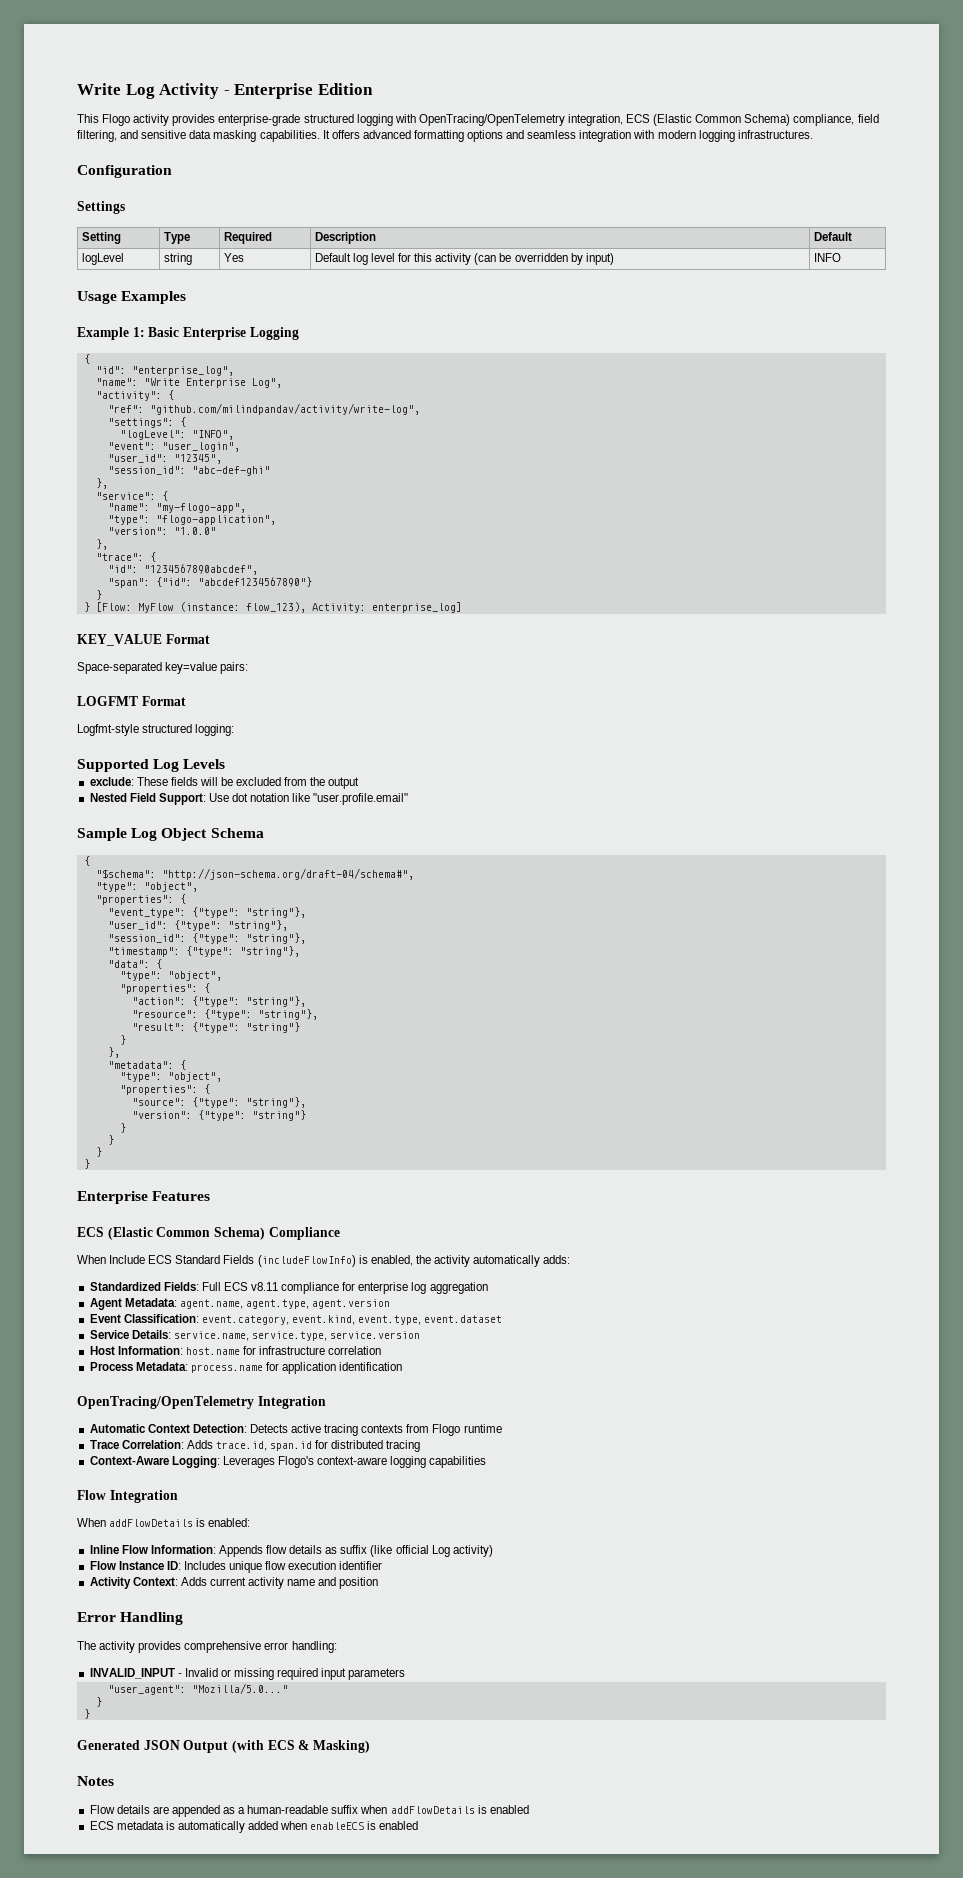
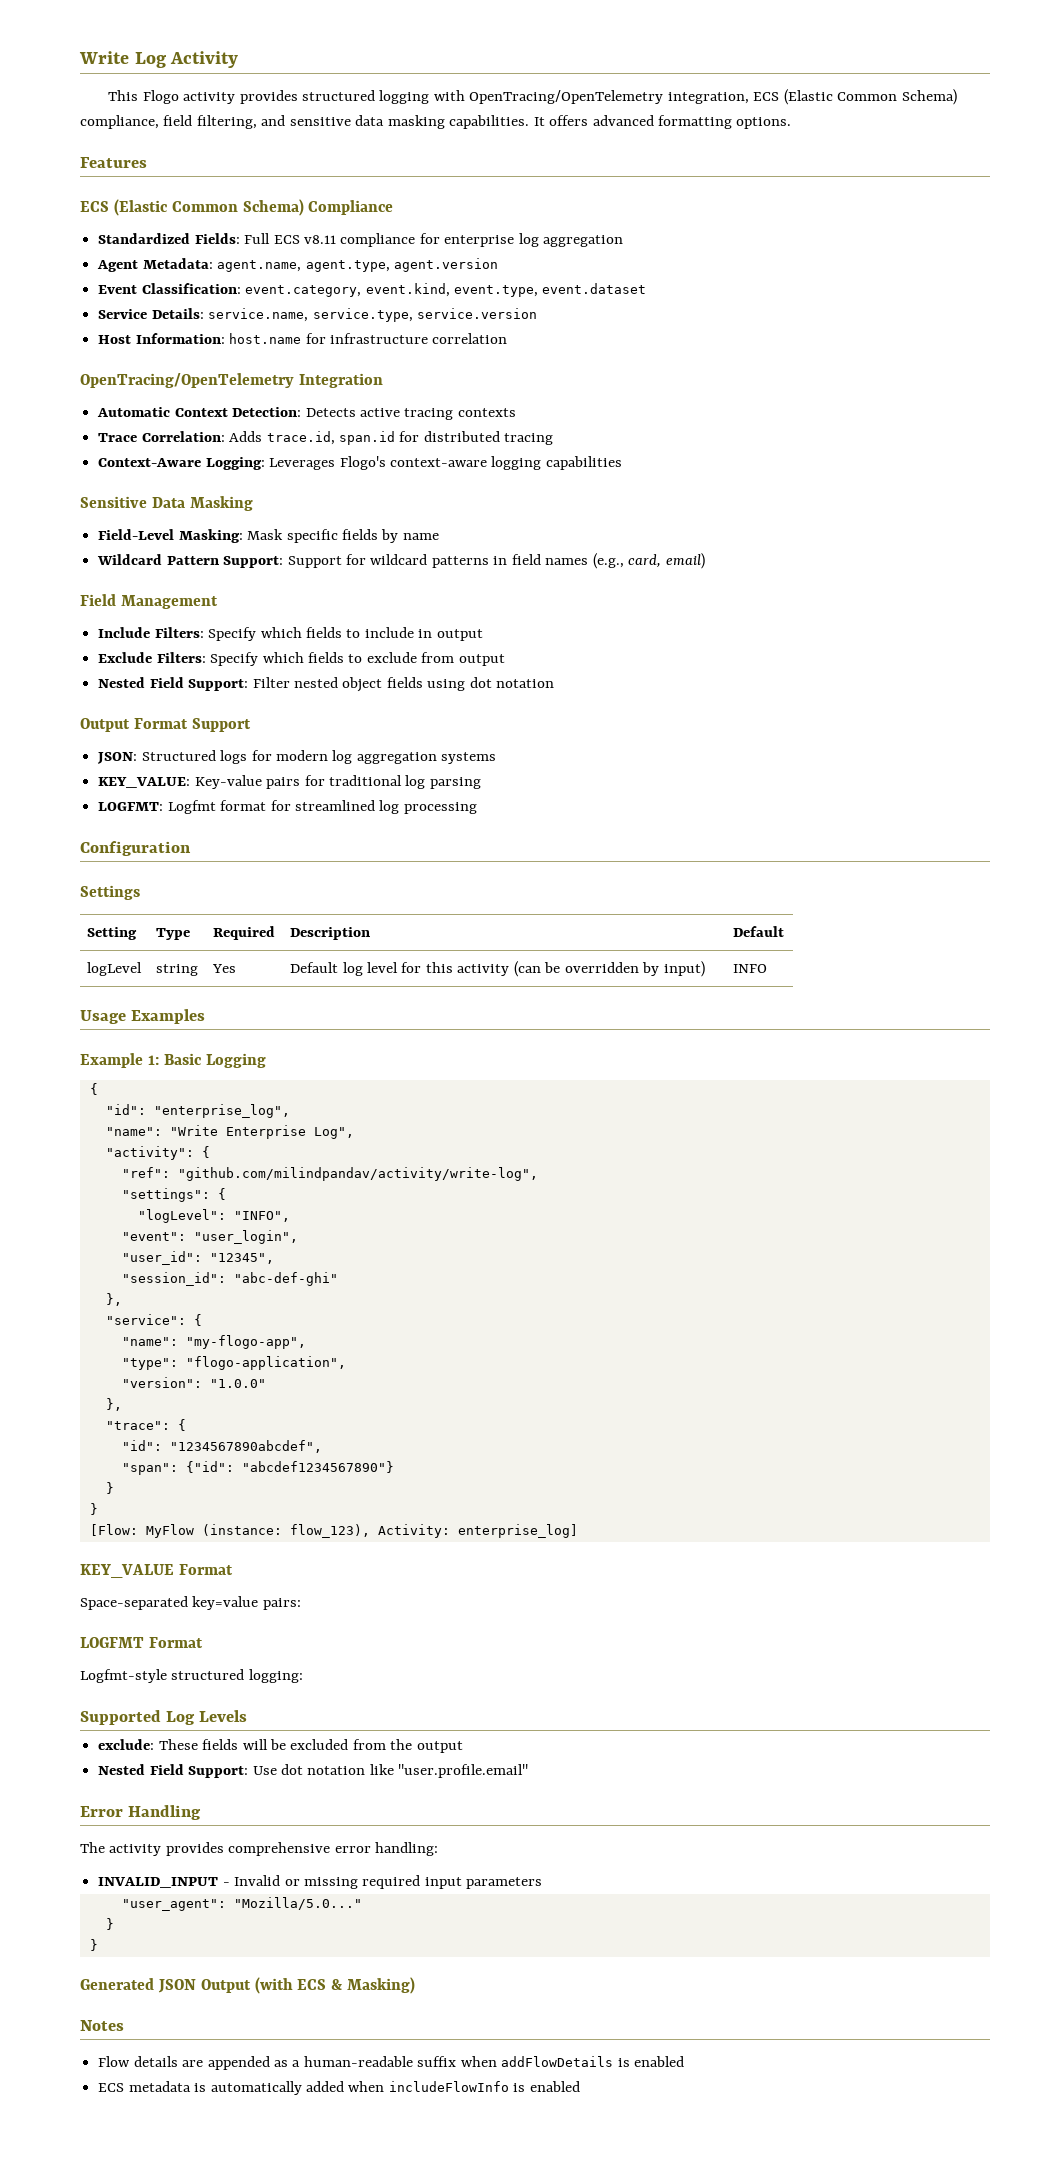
[223,83,373,99] - Enterprise Edition -> (239, 59) none
[218,114,301,126] enterprise-grade -> (298, 97) none
[467,130,813,142] options and seamless integration with modern logging infrastructures. -> [736,117,792,129] [80,157,147,168] [80,199,394,216] [98,233,624,247] [97,258,498,272] [98,283,647,297] [98,308,537,322] [98,333,508,344] [80,373,383,388] [97,407,516,420] [98,431,554,445] [98,456,622,470] [80,496,253,511] [98,529,439,543] [97,553,705,569] [80,594,218,609] [98,627,483,641] [98,652,505,666] [98,677,555,692] [80,718,251,732] [97,750,497,764] [98,775,481,789] [98,800,477,814] options. // Features // ECS (Elastic Common Schema) Compliance // Standardized Fields: Full ECS v8.11 compliance for enterprise log aggregation // Agent Metadata: agent.name, agent.type, agent.version // Event Classification: event.category, event.kind, event.type, event.dataset // Service Details: service.name, service.type, service.version // Host Information: host.name for infrastructure correlation // OpenTracing/OpenTelemetry Integration // Automatic Context Detection: Detects active tracing contexts // Trace Correlation: Adds trace.id, span.id for distributed tracing // Context-Aware Logging: Leverages Flogo's context-aware logging capabilities // Sensitive Data Masking // Field-Level Masking: Mask specific fields by name // Wildcard Pattern Support: Support for wildcard patterns in field names (e.g., card, email) // Field Management // Include Filters: Specify which fields to include in output // Exclude Filters: Specify which fields to exclude from output // Nested Field Support: Filter nested object fields using dot notation // Output Format Support // JSON: Structured logs for modern log aggregation systems // KEY_VALUE: Key-value pairs for traditional log parsing // LOGFMT: Logfmt format for streamlined log processing
[182,327,246,340] Enterprise -> (201, 1059) none
(90, 607) none -> (98, 1509) //
[77,828,264,841] [83,856,90,866] [95,868,414,880] [95,882,198,892] [95,894,186,905] [107,907,306,918] [107,920,288,931] [107,933,306,944] [107,946,300,957] [107,959,162,969] [119,971,222,981] [119,983,210,994] [131,996,306,1007] [131,1009,318,1020] [131,1022,300,1033] [119,1035,126,1045] [107,1047,120,1058] [107,1060,186,1070] [119,1072,222,1082] [119,1084,210,1095] [131,1097,306,1108] [131,1110,306,1121] [119,1123,126,1133] [107,1135,114,1145] [95,1147,102,1157] [83,1159,90,1169] [77,1191,211,1204] [77,1227,340,1240] [77,1255,571,1267] [89,1282,488,1294] [89,1298,391,1310] [89,1314,503,1325] [89,1330,421,1341] [89,1346,382,1355] [89,1362,403,1374] [77,1396,326,1409] [89,1424,502,1436] [89,1440,421,1452] [89,1456,487,1468] [77,1490,178,1503] [77,1518,251,1527] [89,1545,493,1557] [89,1561,383,1573] [89,1577,379,1589] // Sample Log Object Schema // { // "$schema": "http://json-schema.org/draft-04/schema#", // "type": "object", // "properties": { // "event_type": {"type": "string"}, // "user_id": {"type": "string"}, // "session_id": {"type": "string"}, // "timestamp": {"type": "string"}, // "data": { // "type": "object", // "properties": { // "action": {"type": "string"}, // "resource": {"type": "string"}, // "result": {"type": "string"} // } // }, // "metadata": { // "type": "object", // "properties": { // "source": {"type": "string"}, // "version": {"type": "string"} // } // } // } // } // Enterprise Features // ECS (Elastic Common Schema) Compliance // When Include ECS Standard Fields (includeFlowInfo) is enabled, the activity automatically adds: // Standardized Fields: Full ECS v8.11 compliance for enterprise log aggregation // Agent Metadata: agent.name, agent.type, agent.version // Event Classification: event.category, event.kind, event.type, event.dataset // Service Details: service.name, service.type, service.version // Host Information: host.name for infrastructure correlation // Process Metadata: process.name for application identification // OpenTracing/OpenTelemetry Integration // Automatic Context Detection: Detects active tracing contexts from Flogo runtime // Trace Correlation: Adds trace.id, span.id for distributed tracing // Context-Aware Logging: Leverages Flogo's context-aware logging capabilities // Flow Integration // When addFlowDetails is enabled: // Inline Flow Information: Appends flow details as suffix (like official Log activity) // Flow Instance ID: Includes unique flow execution identifier // Activity Context: Adds current activity name and position -> (529, 1771) none
[310,1822,365,1830] enableECS -> [388,2081,509,2092] includeFlowInfo

